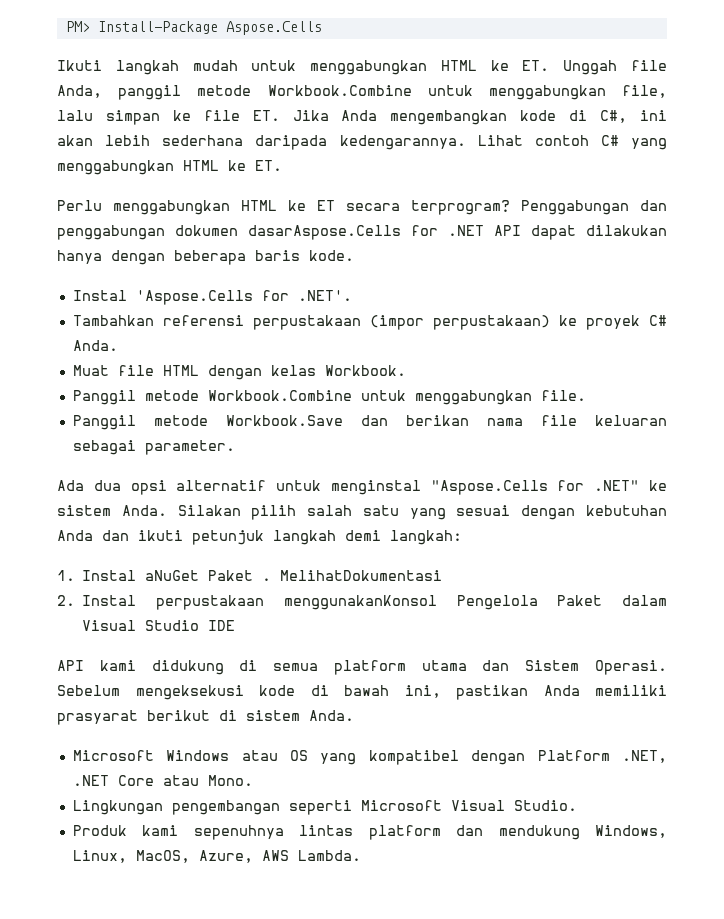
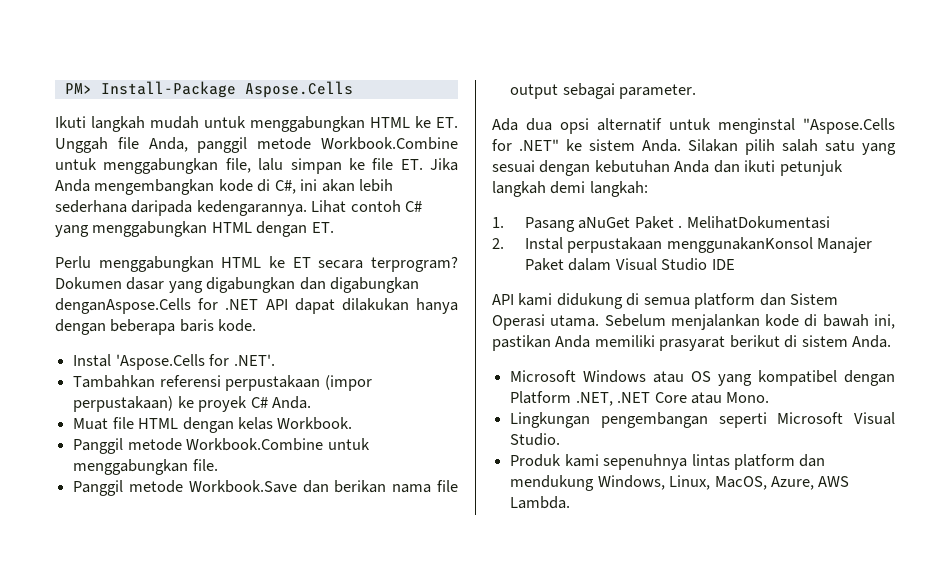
[228,160,246,171] ke -> [256,221,308,237] dengan
[521,200,667,215] [57,225,401,240] Penggabungan dan penggabungan dokumen dasarAspose.Cells -> [55,277,420,293] [55,298,191,314] Dokumen dasar yang digabungkan dan digabungkan denganAspose.Cells
[595,415,668,426] keluaran -> [510,84,559,99] output
[82,570,137,581] Instal -> [524,217,575,232] Pasang
[456,595,538,610] Pengelola -> [817,237,873,253] Manajer
[421,660,467,671] utama -> (756, 301) none
[595,660,667,675] [57,685,244,700] Operasi. Sebelum mengeksekusi -> [492,314,760,330] Operasi utama. Sebelum menjalankan

